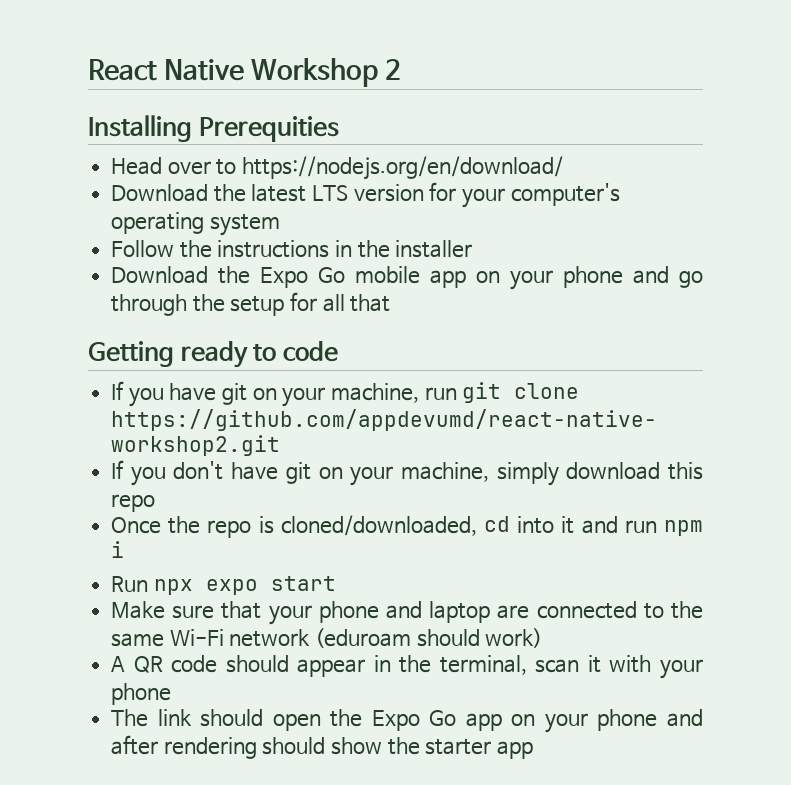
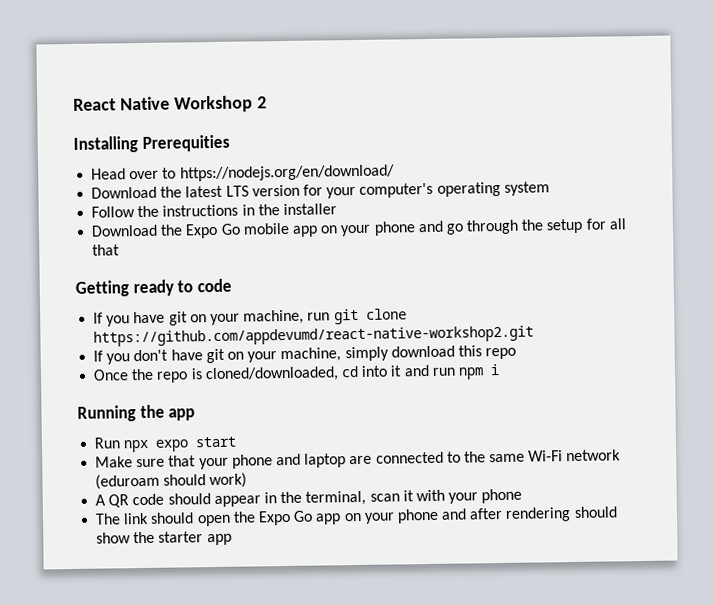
(125, 549) none -> [77,404,196,422] // Running the app

